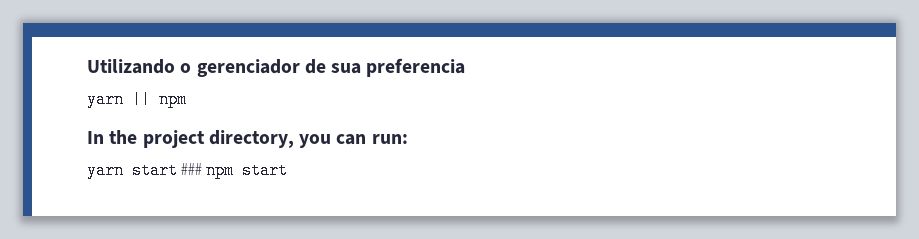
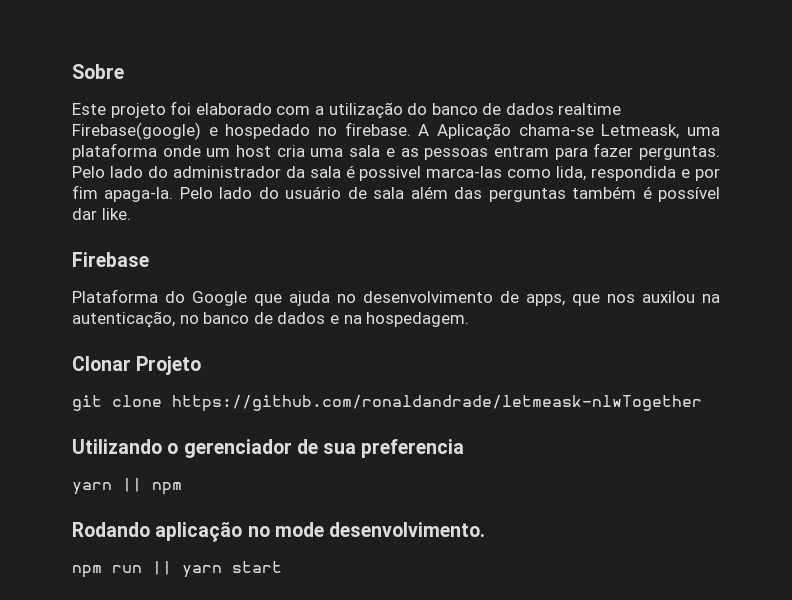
(87, 66) none -> [72,64,124,79] [72,101,622,119] [72,122,720,140] [72,143,720,160] [72,165,720,181] [72,185,720,202] [72,208,131,220] [72,252,149,267] [72,289,720,306] [72,311,470,328] [72,356,202,375] [72,395,702,412] Sobre // Este projeto foi elaborado com a utilização do banco de dados realtime Firebase(google) e hospedado no firebase. A Aplicação chama-se Letmeask, uma plataforma onde um host cria uma sala e as pessoas entram para fazer perguntas. Pelo lado do administrador da sala é possivel marca-las como lida, respondida e por fim apaga-la. Pelo lado do usuário de sala além das perguntas também é possível dar like. // Firebase // Plataforma do Google que ajuda no desenvolvimento de apps, que nos auxilou na autenticação, no banco de dados e na hospedagem. // Clonar Projeto // git clone https://github.com/ronaldandrade/letmeask-nlwTogether //
[87,130,408,148] [87,162,235,179] In the project directory, you can run: // yarn start ### npm -> [72,522,486,542] [72,561,222,578] Rodando aplicação no mode desenvolvimento. // npm run || yarn

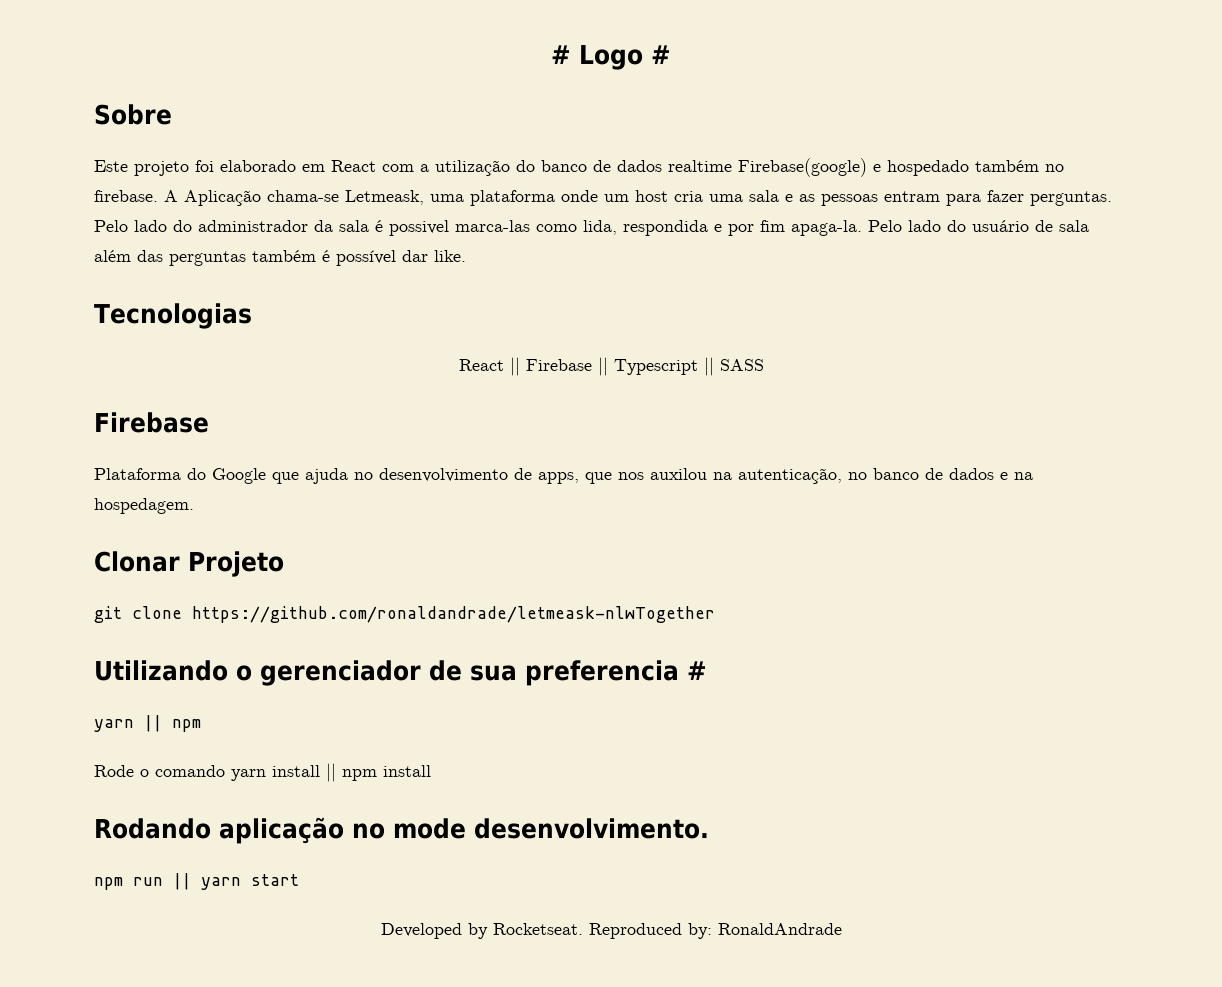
(72, 71) none -> [551,45,671,70] # Logo # //
(272, 109) none -> [302,160,376,172] em React
(311, 131) none -> [975,160,1039,172] também
(131, 214) none -> [94,303,252,329] [458,357,764,376] // Tecnologias // React || Firebase || Typescript || SASS
(465, 448) none -> [687,661,707,680] #
(182, 488) none -> [94,763,431,782] // Rode o comando yarn install || npm install
(282, 567) none -> [380,923,842,939] // Developed by Rocketseat. Reproduced by: RonaldAndrade

